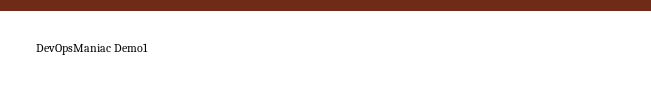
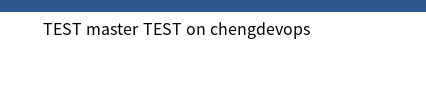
[36,43,149,55] DevOpsManiac Demo1 -> [43,22,311,39] TEST master TEST on chengdevops

